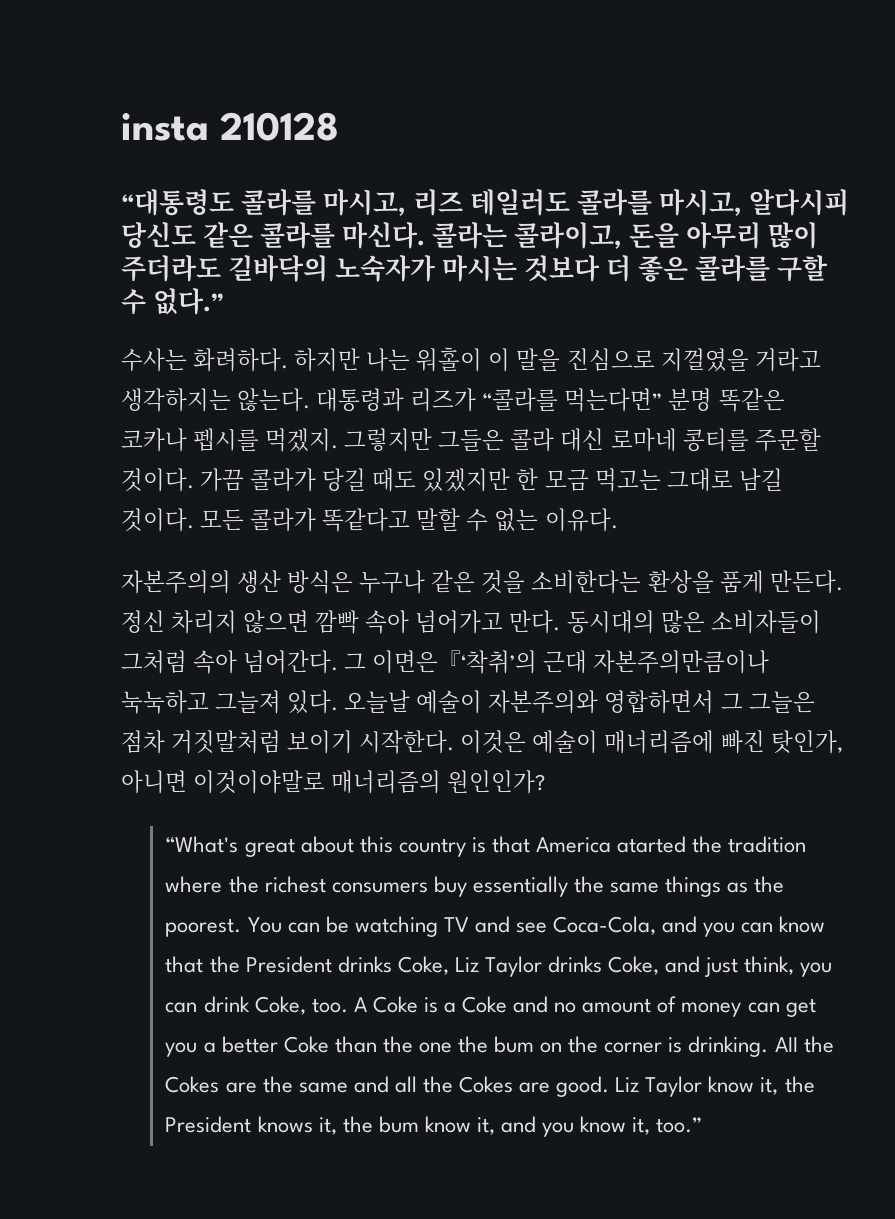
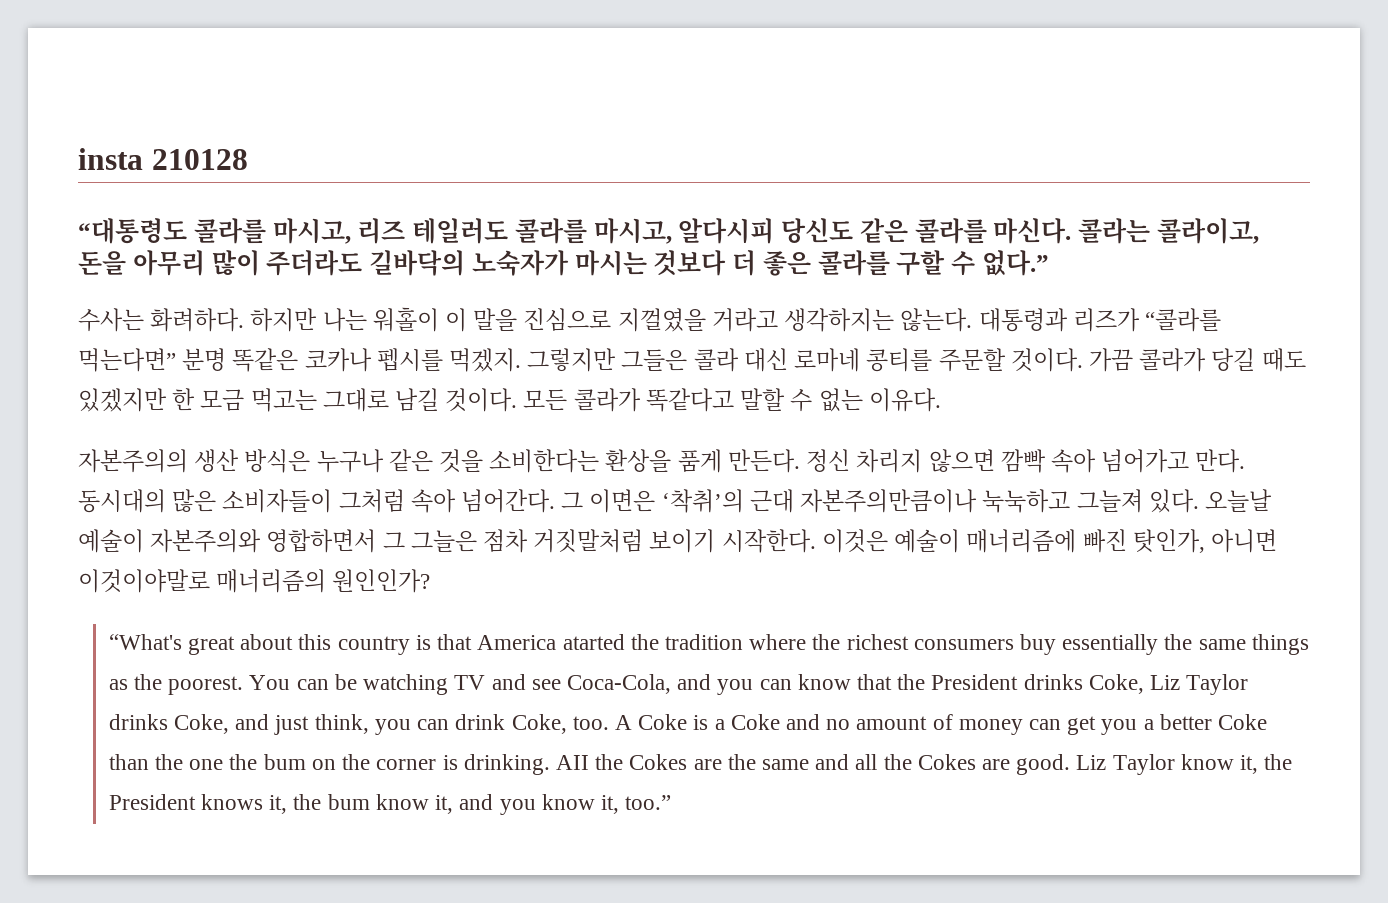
[438,650,462,670] 『 -> (656, 501) none

